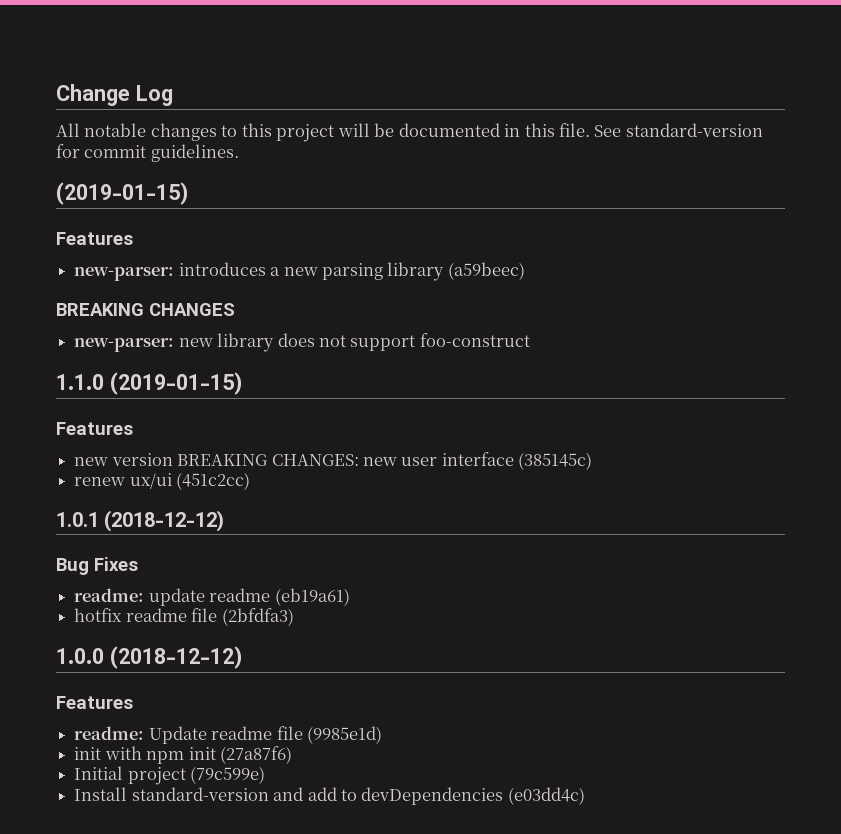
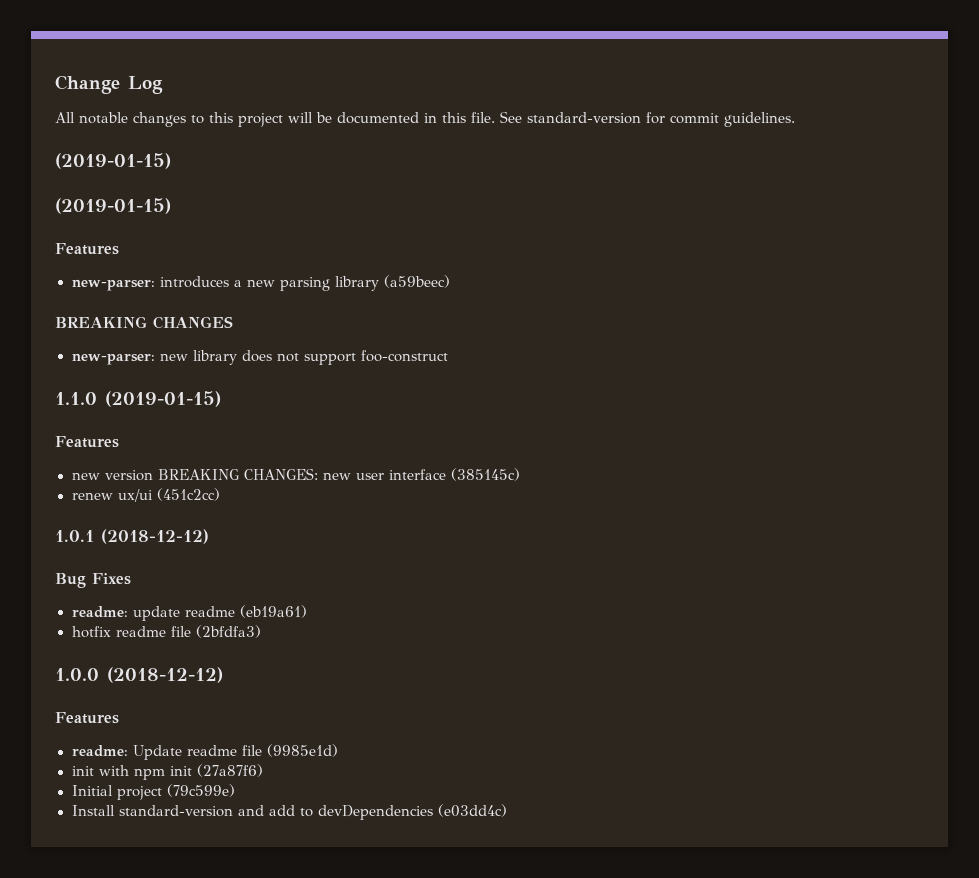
(188, 193) none -> [55,198,171,214] // (2019-01-15)

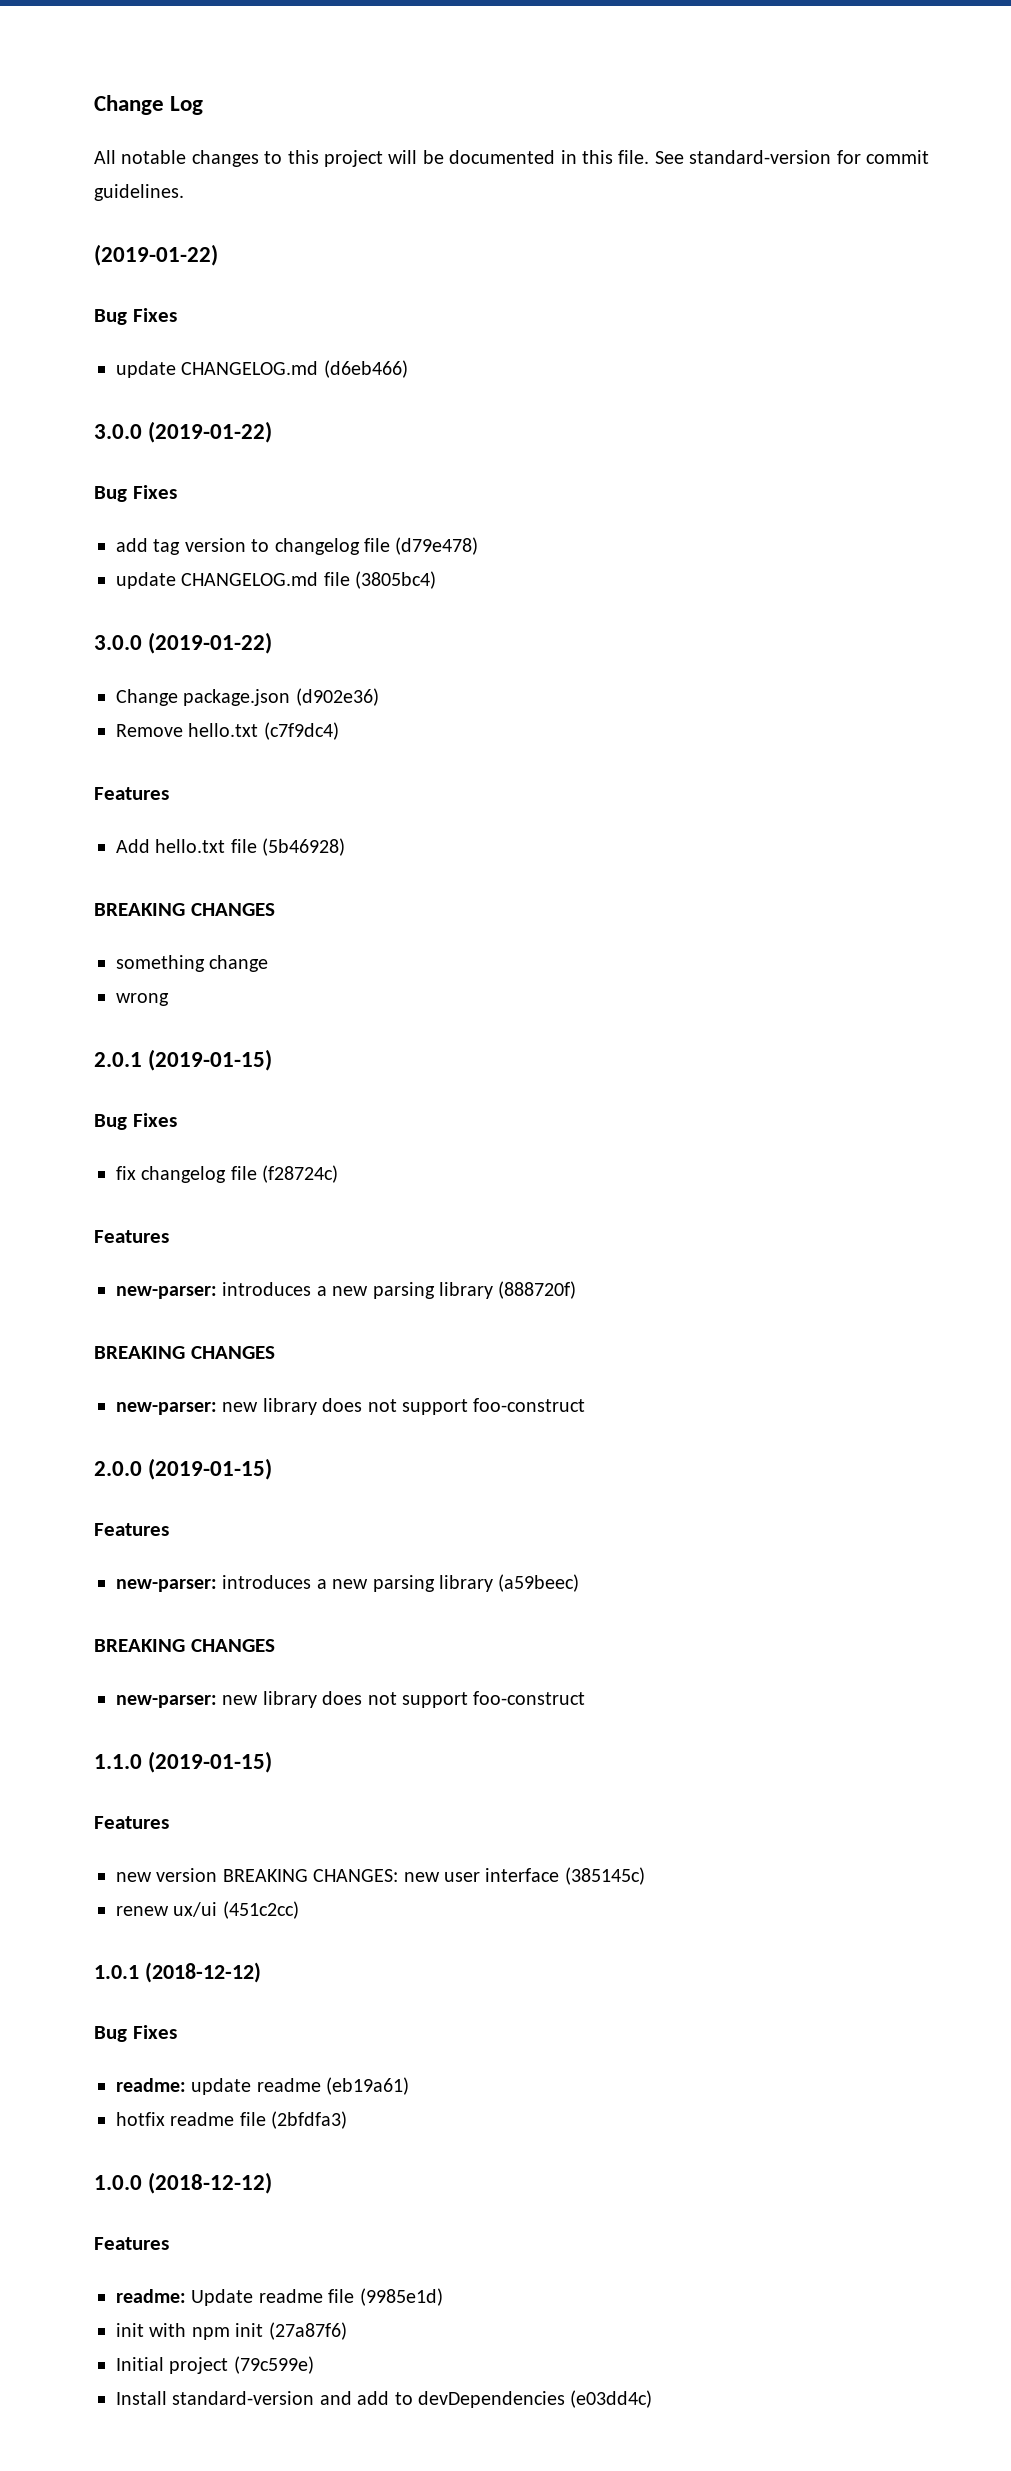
[55,153,171,169] (2019-01-15) // -> [94,244,218,266] [94,308,177,325] [116,360,408,378] [94,421,273,443] [94,485,177,502] [116,537,479,555] [116,571,437,589] [94,632,273,654] [116,688,379,706] [116,722,339,740] [94,787,169,800] [116,838,346,856] [94,903,275,916] [116,955,269,972] [116,993,169,1006] [94,1049,273,1071] [94,1113,177,1130] [116,1165,339,1183] [94,1230,169,1243] [116,1281,577,1299] [94,1346,275,1359] [116,1398,586,1415] [94,1461,142,1476] (2019-01-22) // Bug Fixes // update CHANGELOG.md (d6eb466) // 3.0.0 (2019-01-22) // Bug Fixes // add tag version to changelog file (d79e478) // update CHANGELOG.md file (3805bc4) // 3.0.0 (2019-01-22) // Change package.json (d902e36) // Remove hello.txt (c7f9dc4) // Features // Add hello.txt file (5b46928) // BREAKING CHANGES // something change // wrong // 2.0.1 (2019-01-15) // Bug Fixes // fix changelog file (f28724c) // Features // new-parser: introduces a new parsing library (888720f) // BREAKING CHANGES // new-parser: new library does not support foo-construct // 2.0.0

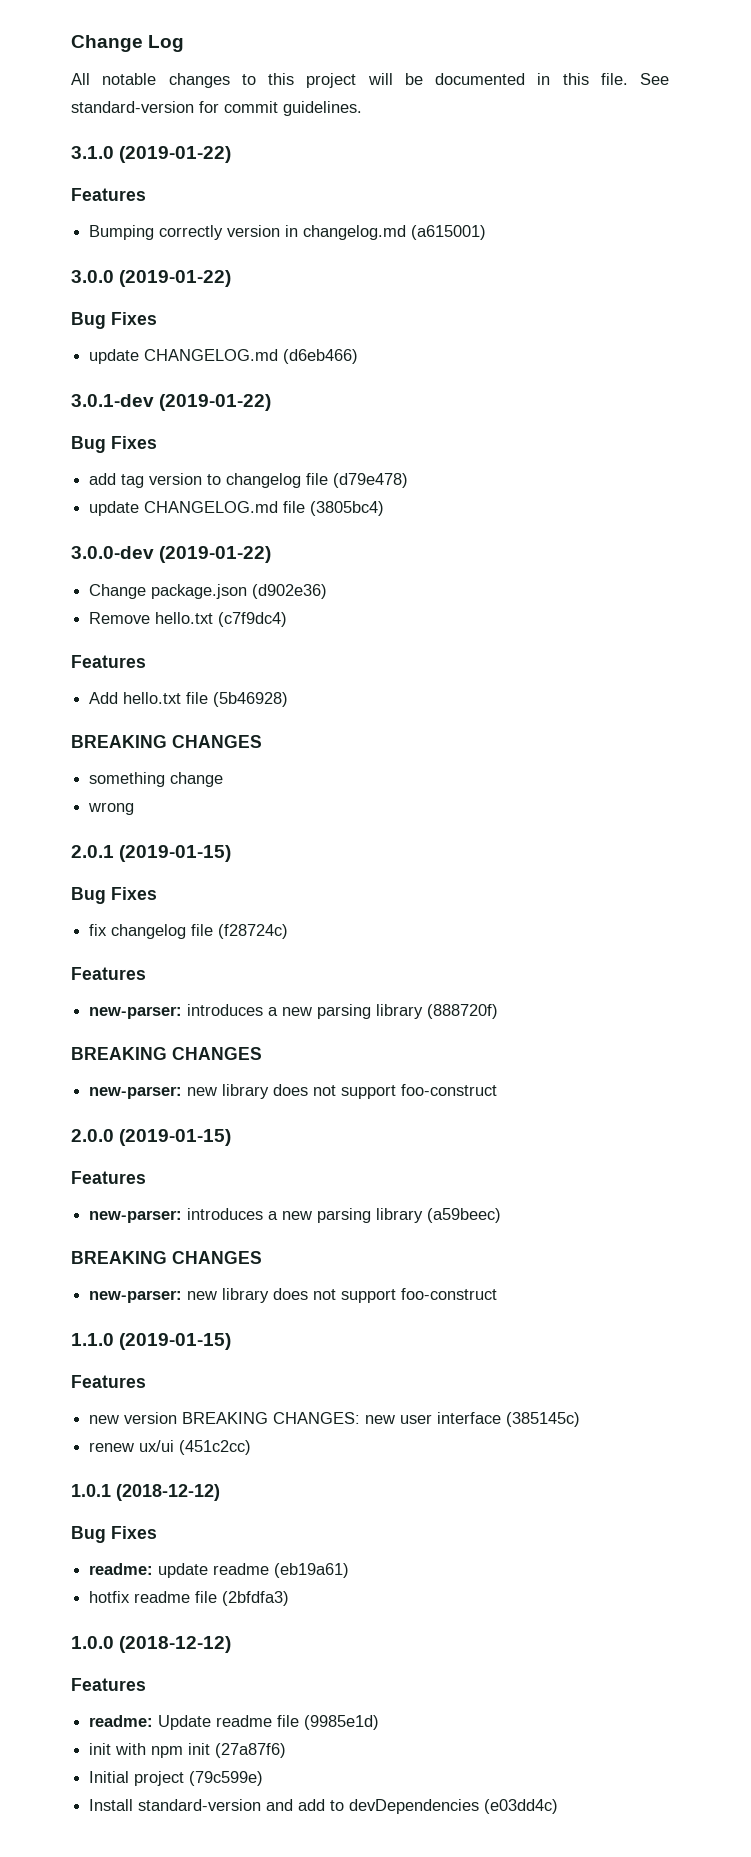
(184, 192) none -> [71,146,232,163] [71,188,146,201] [89,225,487,240] [71,270,114,283] 3.1.0 (2019-01-22) // Features // Bumping correctly version in changelog.md (a615001) // 3.0.0
[94,424,142,439] 3.0.0 -> [71,394,154,407] 3.0.1-dev
[94,635,142,650] 3.0.0 -> [71,546,154,559] 3.0.0-dev

